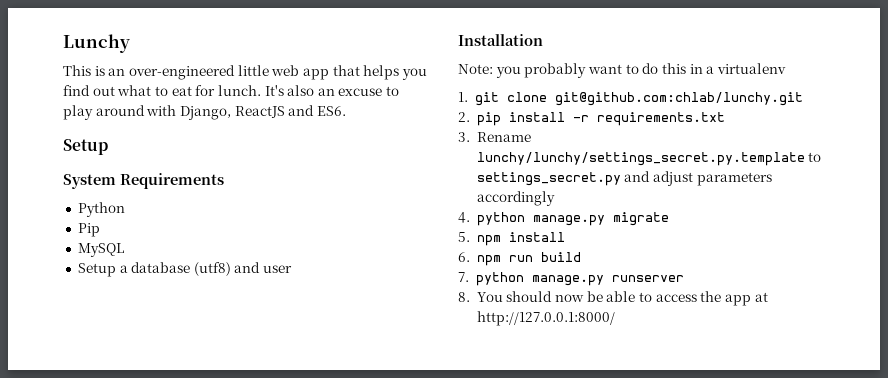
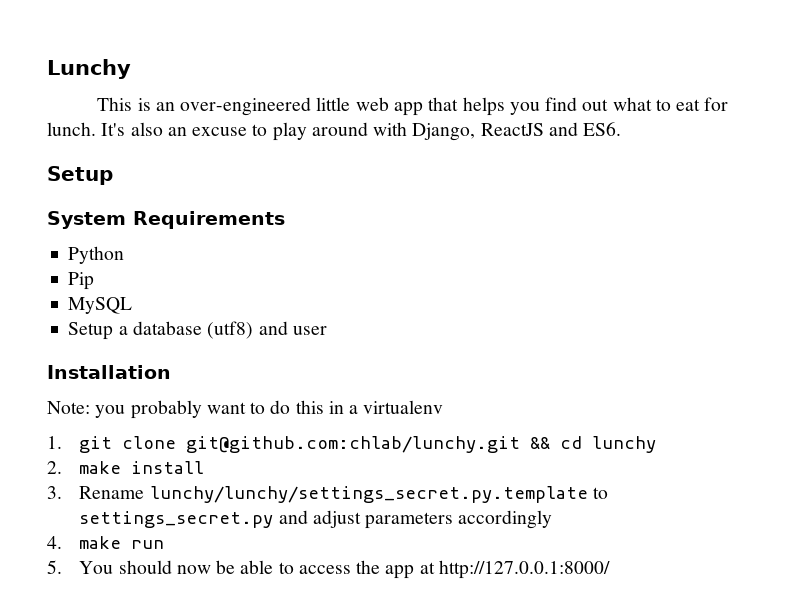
(803, 99) none -> [530,436,657,453] && cd lunchy
[476,112,725,126] pip install -r requirements.txt -> [79,461,205,474] make install
[476,212,669,226] [458,232,565,246] [458,252,581,266] [458,272,684,286] [458,292,470,302] python manage.py migrate // 5. npm install // 6. npm run build // 7. python manage.py runserver // 8. -> [79,536,165,549] [47,560,62,574] make run // 5.

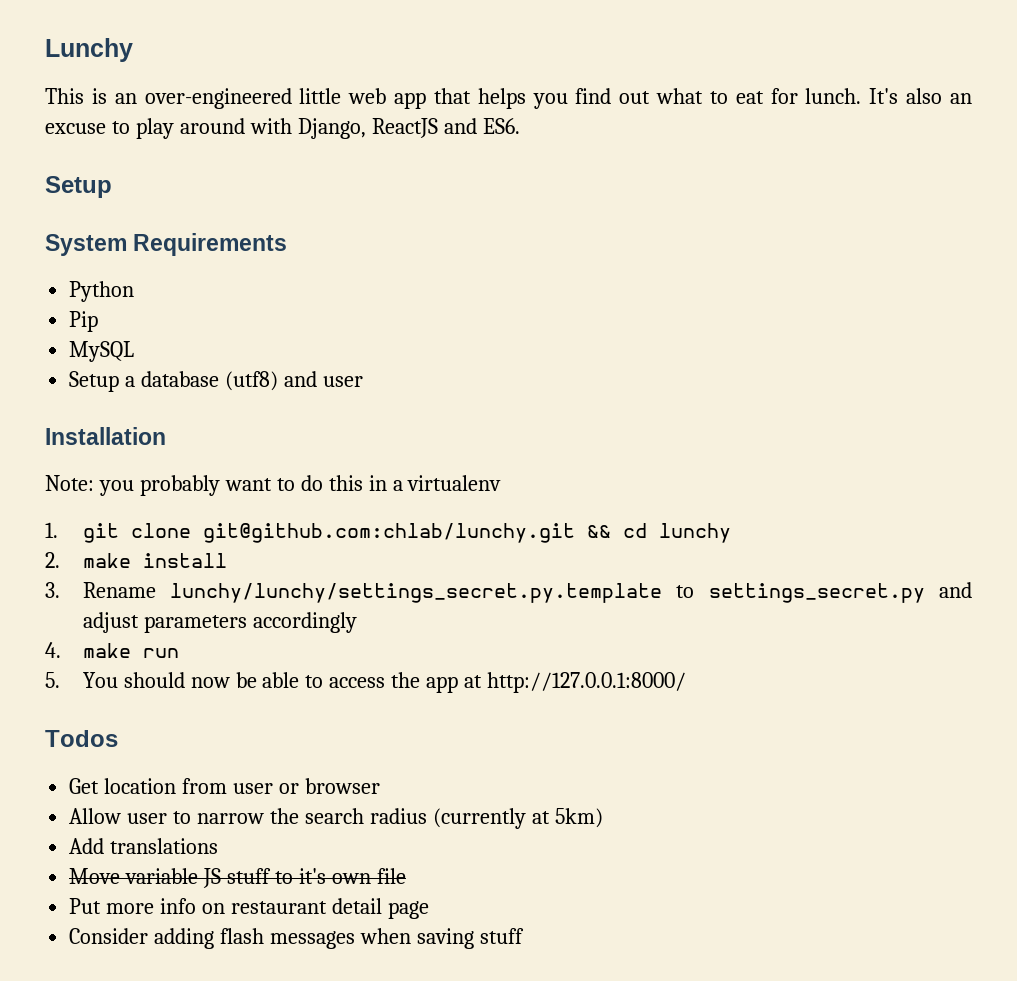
(610, 569) none -> [45,730,118,747] [69,778,380,794] [69,808,603,829] [69,838,219,854] [69,868,406,888] [69,898,429,919] [69,928,524,949] // Todos // Get location from user or browser // Allow user to narrow the search radius (currently at 5km) // Add translations // Move variable JS stuff to it's own file // Put more info on restaurant detail page // Consider adding flash messages when saving stuff

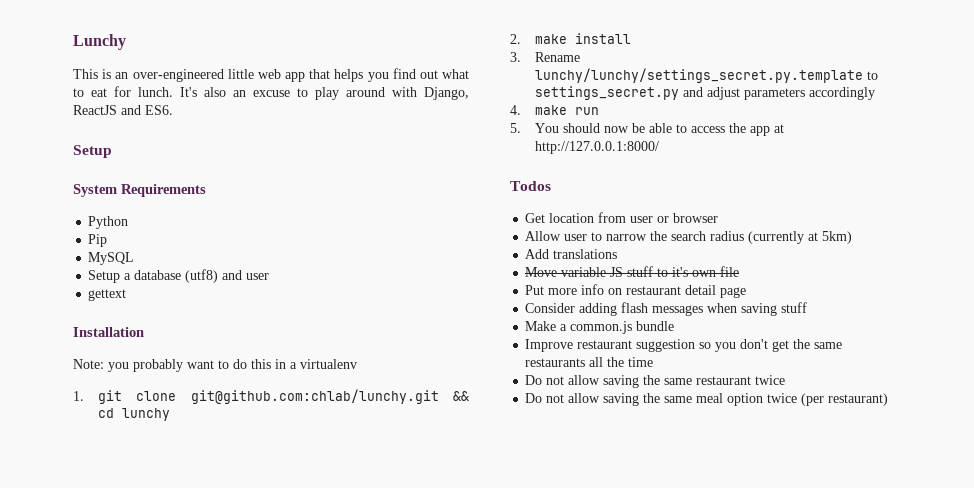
(363, 381) none -> [88,289,127,301] // gettext
(524, 936) none -> [525,321,675,334] [525,339,843,352] [525,357,654,367] [525,375,786,388] [525,393,889,406] // Make a common.js bundle // Improve restaurant suggestion so you don't get the same restaurants all the time // Do not allow saving the same restaurant twice // Do not allow saving the same meal option twice (per restaurant)

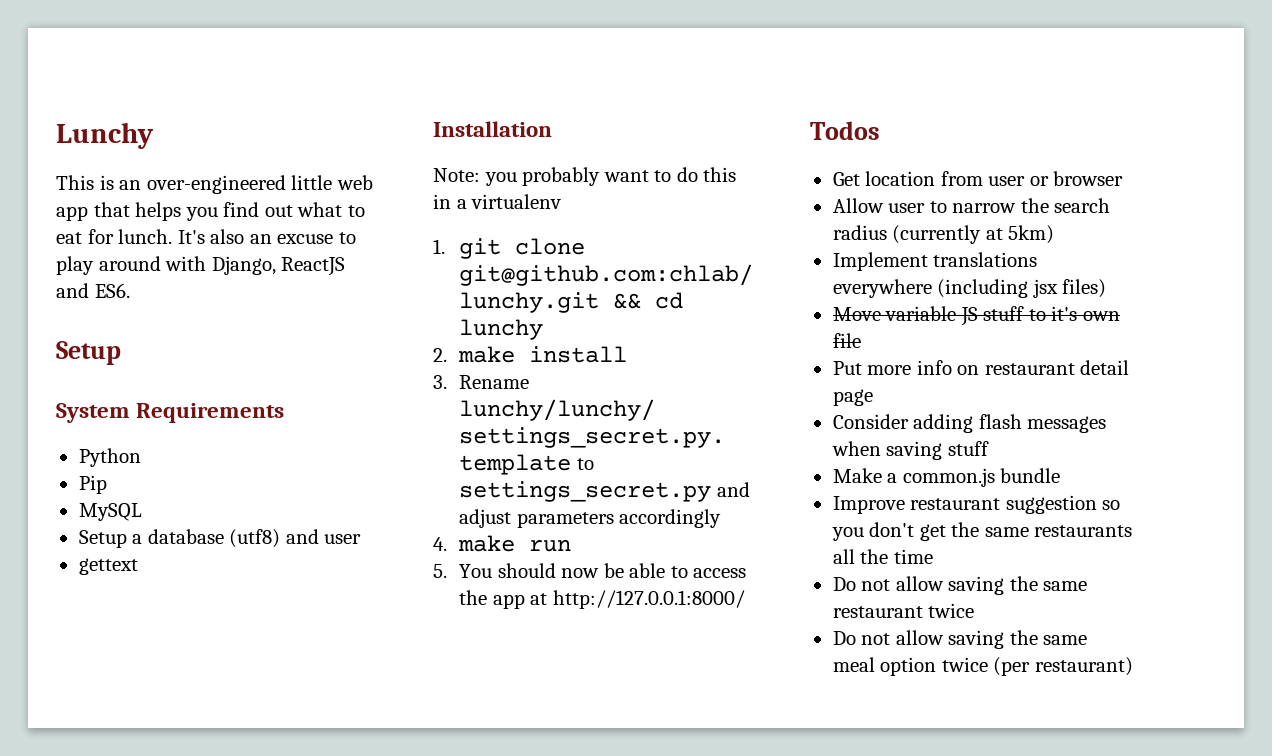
[525,249,550,259] Add -> [832,252,928,271] Implement
(618, 254) none -> [832,279,1107,298] everywhere (including jsx files)

